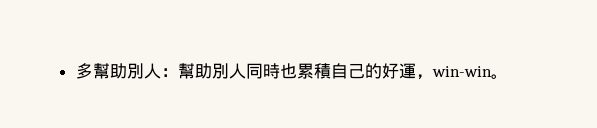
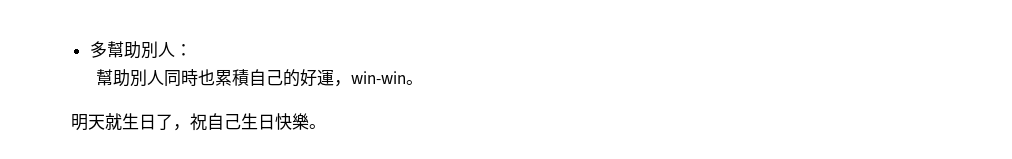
(178, 72) none -> (192, 50) //
(508, 76) none -> [71,113,326,131] // 明天就生日了，祝自己生日快樂。

